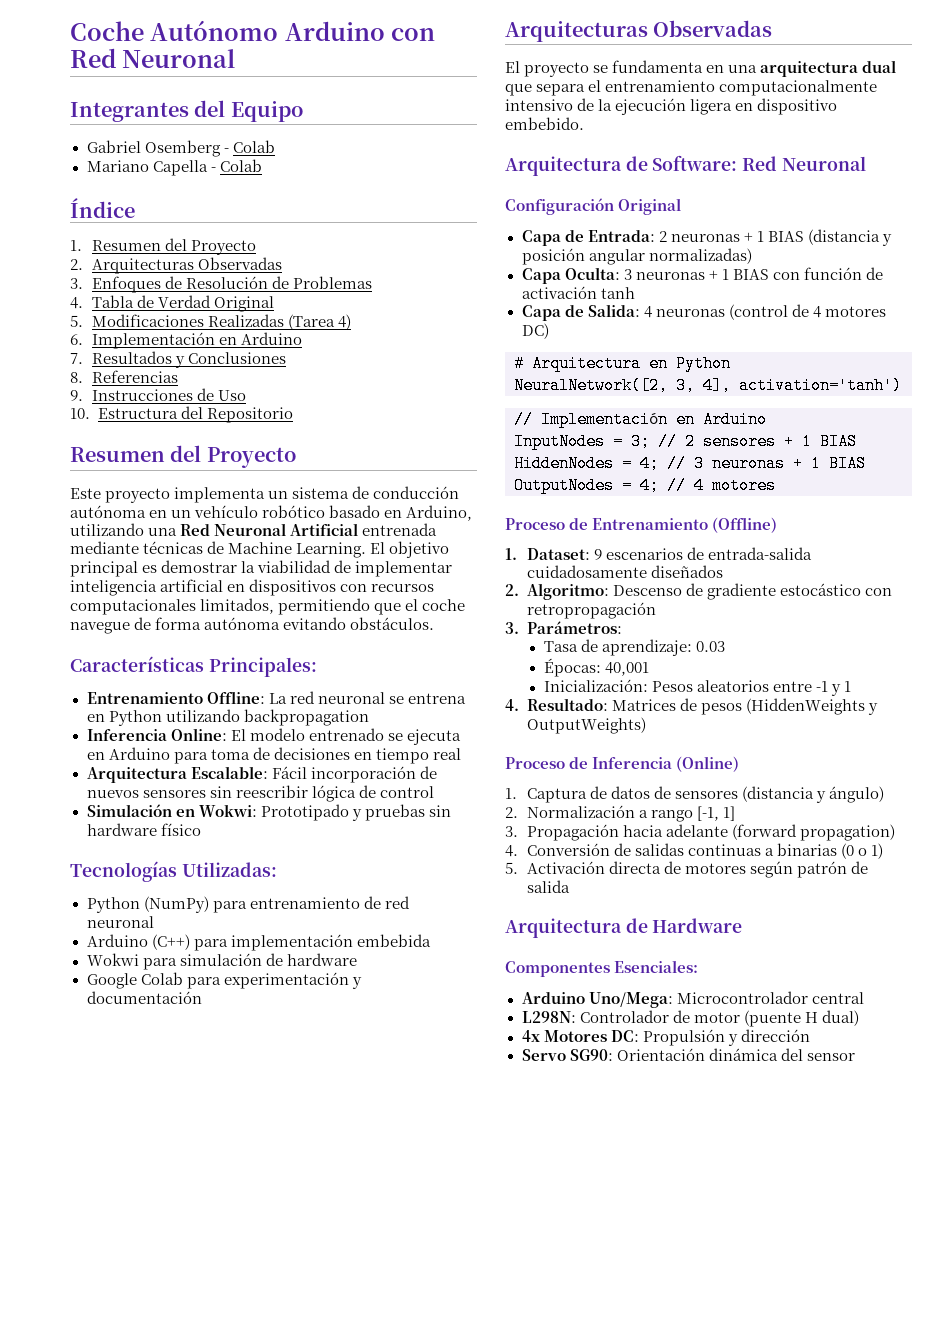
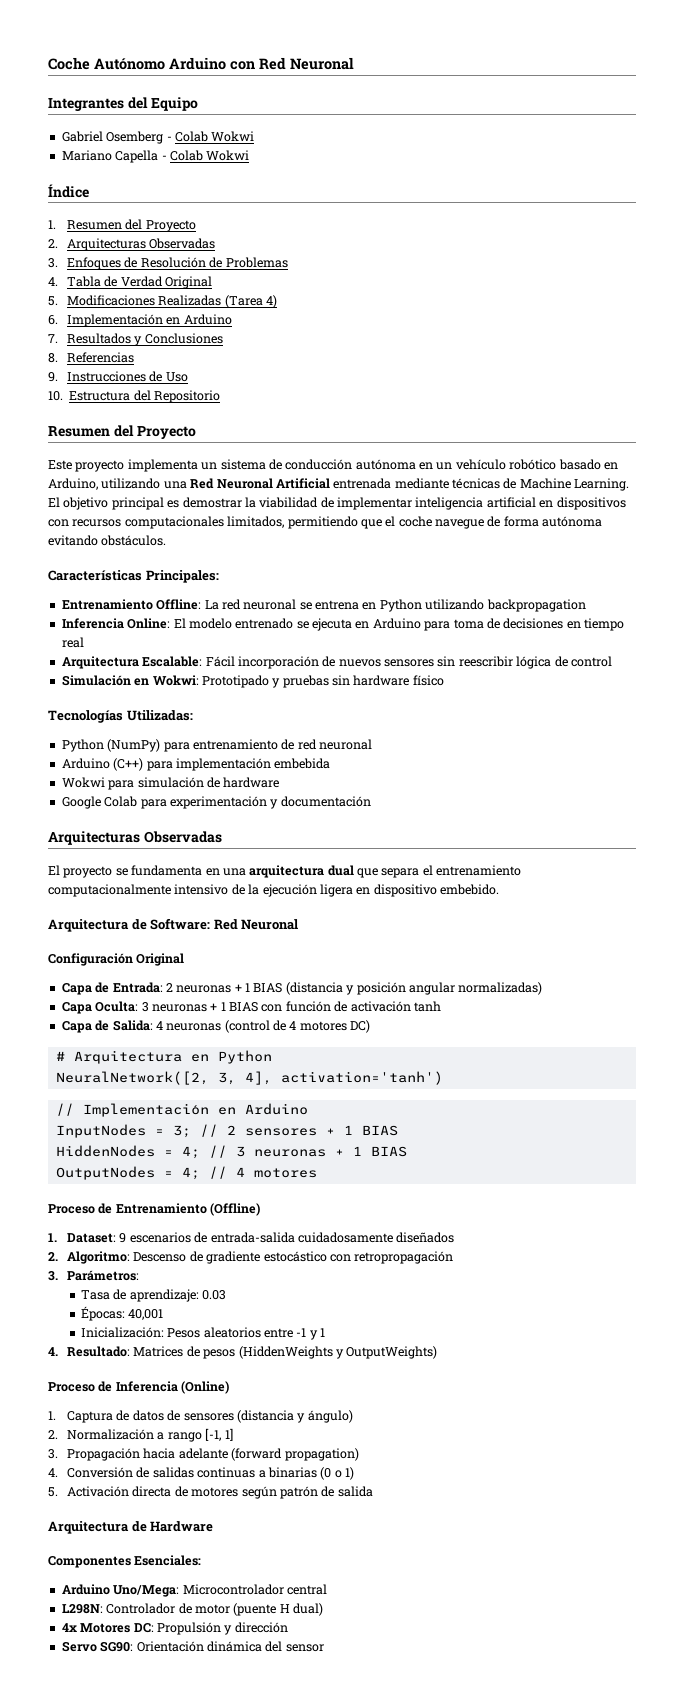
(275, 146) none -> [211,131,255,142] Wokwi
(262, 165) none -> [206,150,250,161] Wokwi

